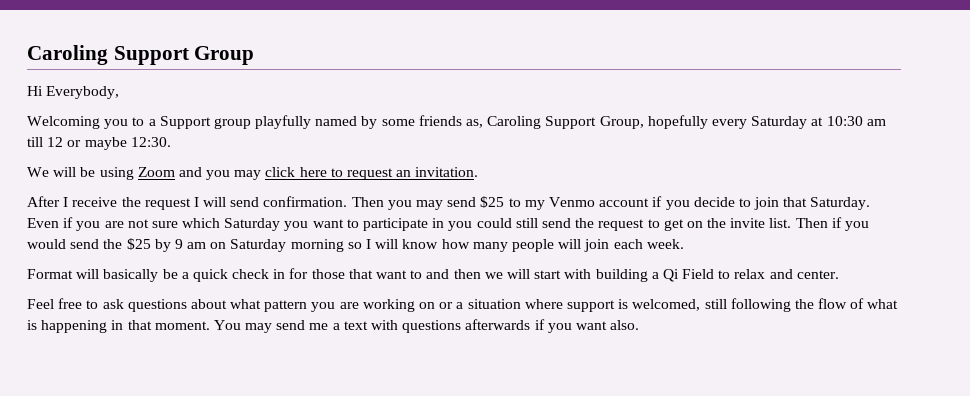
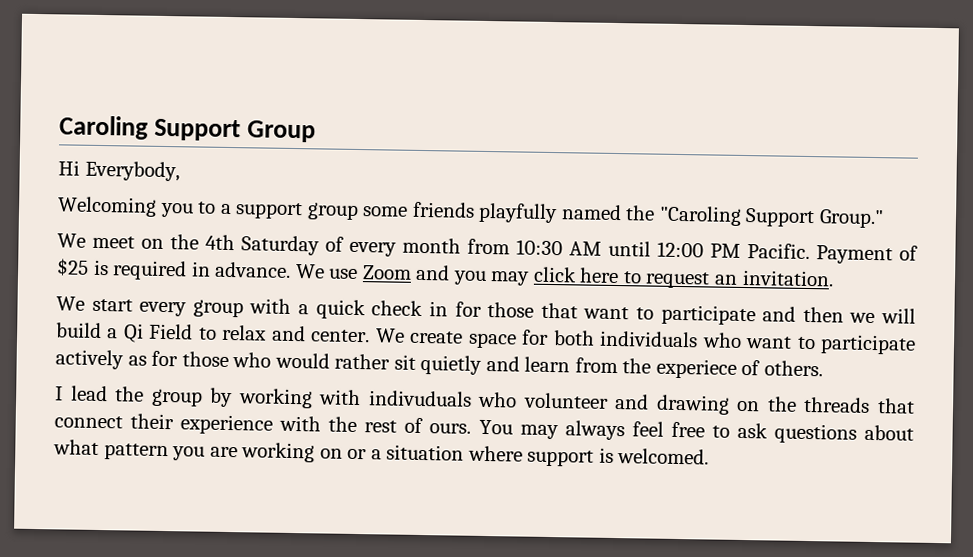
[159,115,886,129] [27,137,171,150] [27,167,134,180] Support group playfully named by some friends as, Caroling Support Group, hopefully every Saturday at 10:30 am till 12 or maybe 12:30. // We will be using -> [235,201,884,229] [57,233,918,265] [56,258,359,281] support group some friends playfully named the "Caroling Support Group." // We meet on the 4th Saturday of every month from 10:30 AM until 12:00 PM Pacific. Payment of $25 is required in advance. We use
[27,196,871,210] [27,217,869,231] [27,238,684,252] [27,269,178,282] After I receive the request I will send confirmation. Then you may send $25 to my Venmo account if you decide to join that Saturday. Even if you are not sure which Saturday you want to participate in you could still send the request to get on the invite list. Then if you would send the $25 by 9 am on Saturday morning so I will know how many people will join each week. // Format will basically be -> [56,296,292,318] We start every group with
(423, 274) none -> [660,304,756,326] participate
[534,269,648,282] start with building -> [56,322,102,339] build
[27,299,54,309] // Feel -> [374,328,917,355] [55,349,824,379] [55,385,915,415] [54,413,664,441] We create space for both individuals who want to participate actively as for those who would rather sit quietly and learn from the experiece of others. // I lead the group by working with indivuduals who volunteer and drawing on the threads that connect their experience with the rest of ours. You may always feel
[632,298,899,312] [27,319,640,333] welcomed, still following the flow of what is happening in that moment. You may send me a text with questions afterwards if you want also. -> [617,448,710,465] welcomed.

